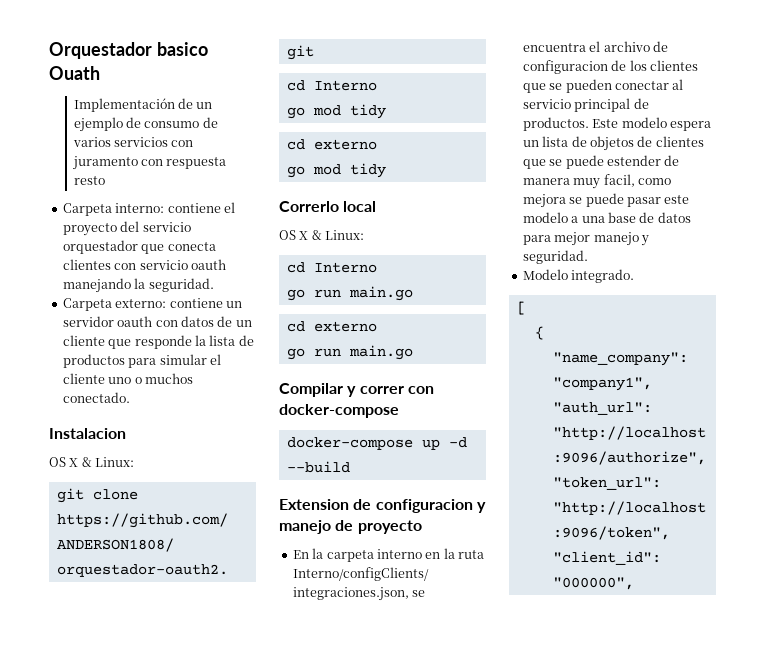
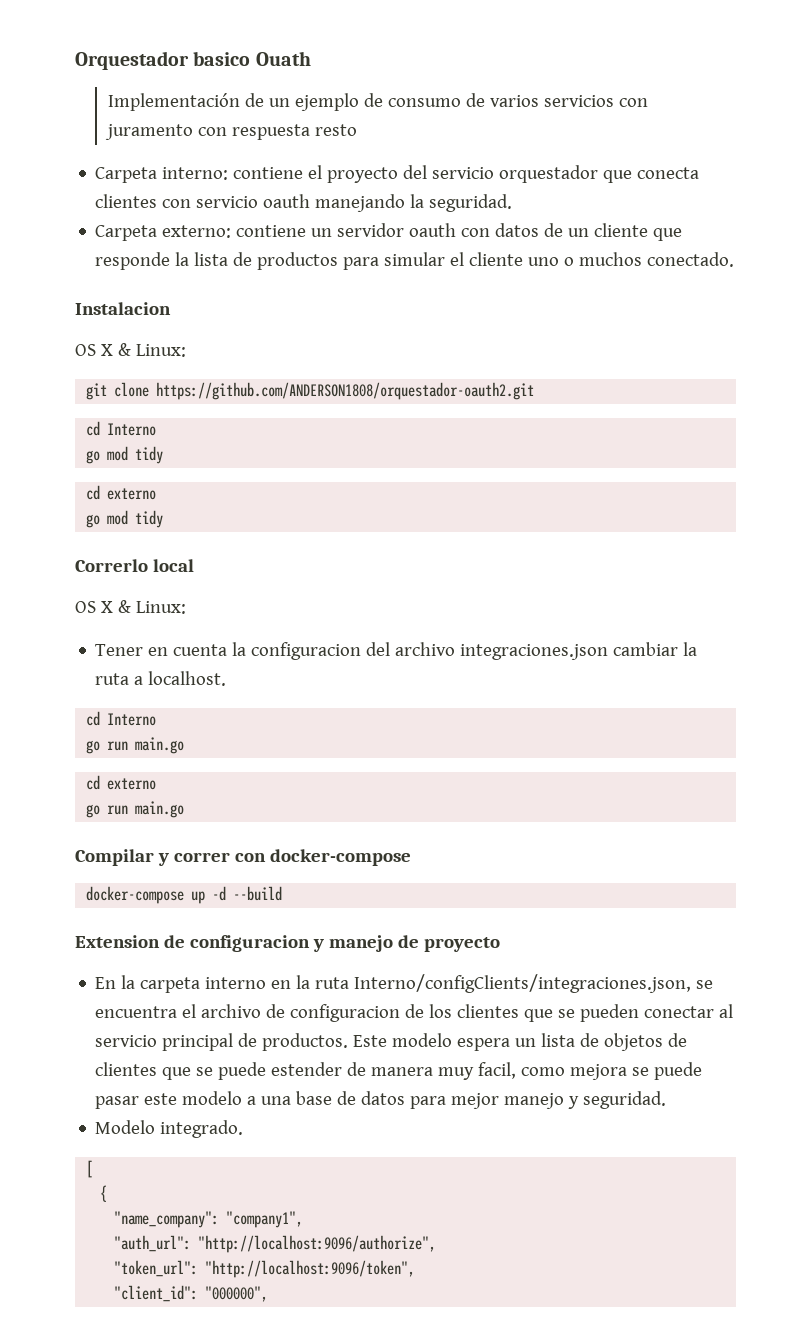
(365, 235) none -> [95,642,698,660] [95,671,227,686] // Tener en cuenta la configuracion del archivo integraciones.json cambiar la ruta a localhost.

